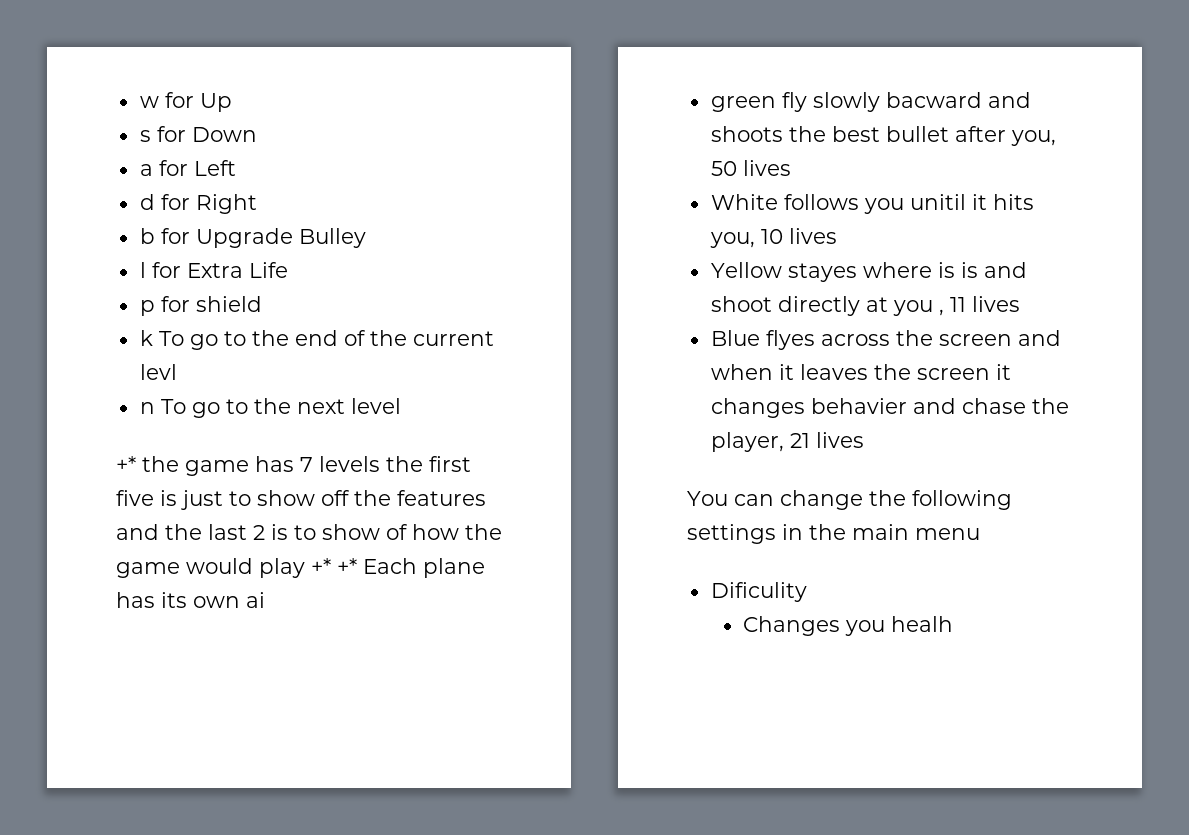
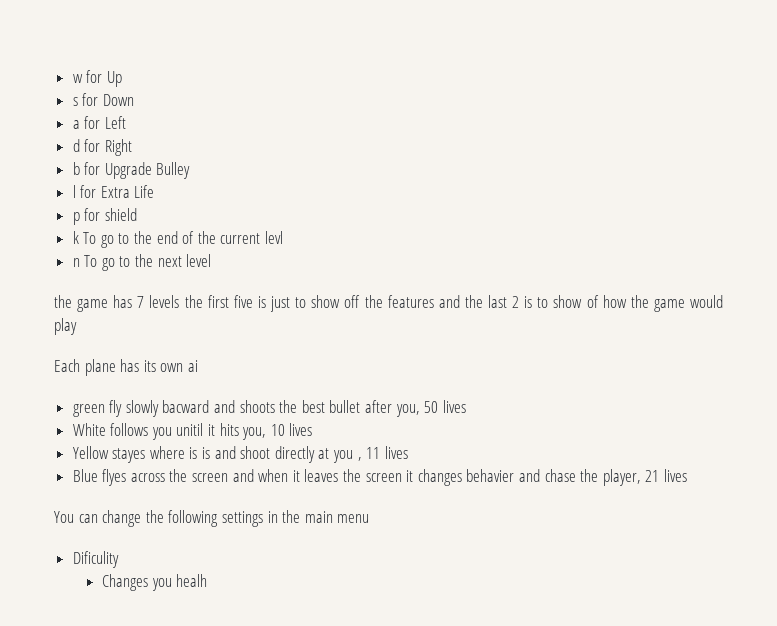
[116,456,136,472] +* -> (212, 260) none
[311,558,357,574] +* +* -> (77, 326) //

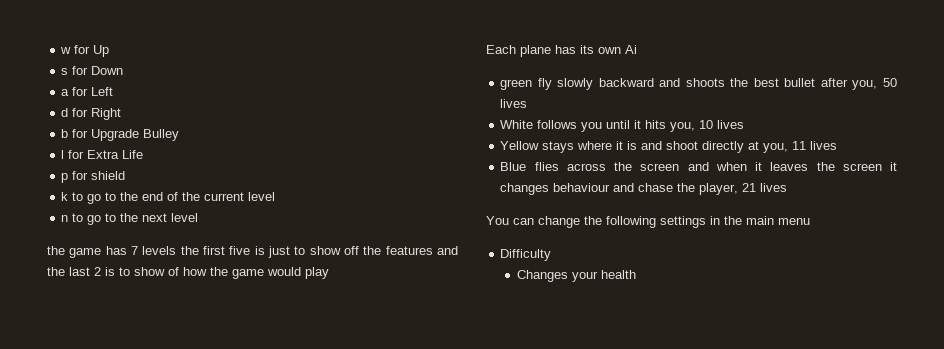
[83,232,97,244] To -> [72,192,84,201] to
[264,231,283,244] levl -> [248,192,276,201] level
[84,255,98,267] To -> [72,213,84,222] to
[187,360,198,372] ai -> [625,45,637,54] Ai
[162,400,210,413] bacward -> [598,78,654,87] backward
[176,423,204,436] unitil -> [606,120,631,129] until
[112,446,198,463] stayes where is -> [542,141,624,153] stays where it
[332,450,362,463] you , -> [763,143,789,153] you,
[102,469,127,486] flyes -> [534,162,559,171] flies
[466,469,515,482] behavier -> [553,183,611,192] behaviour
[72,551,119,568] Dificulity -> [500,249,552,261] Difficulty
[151,574,208,591] you healh -> [571,270,636,282] your health

